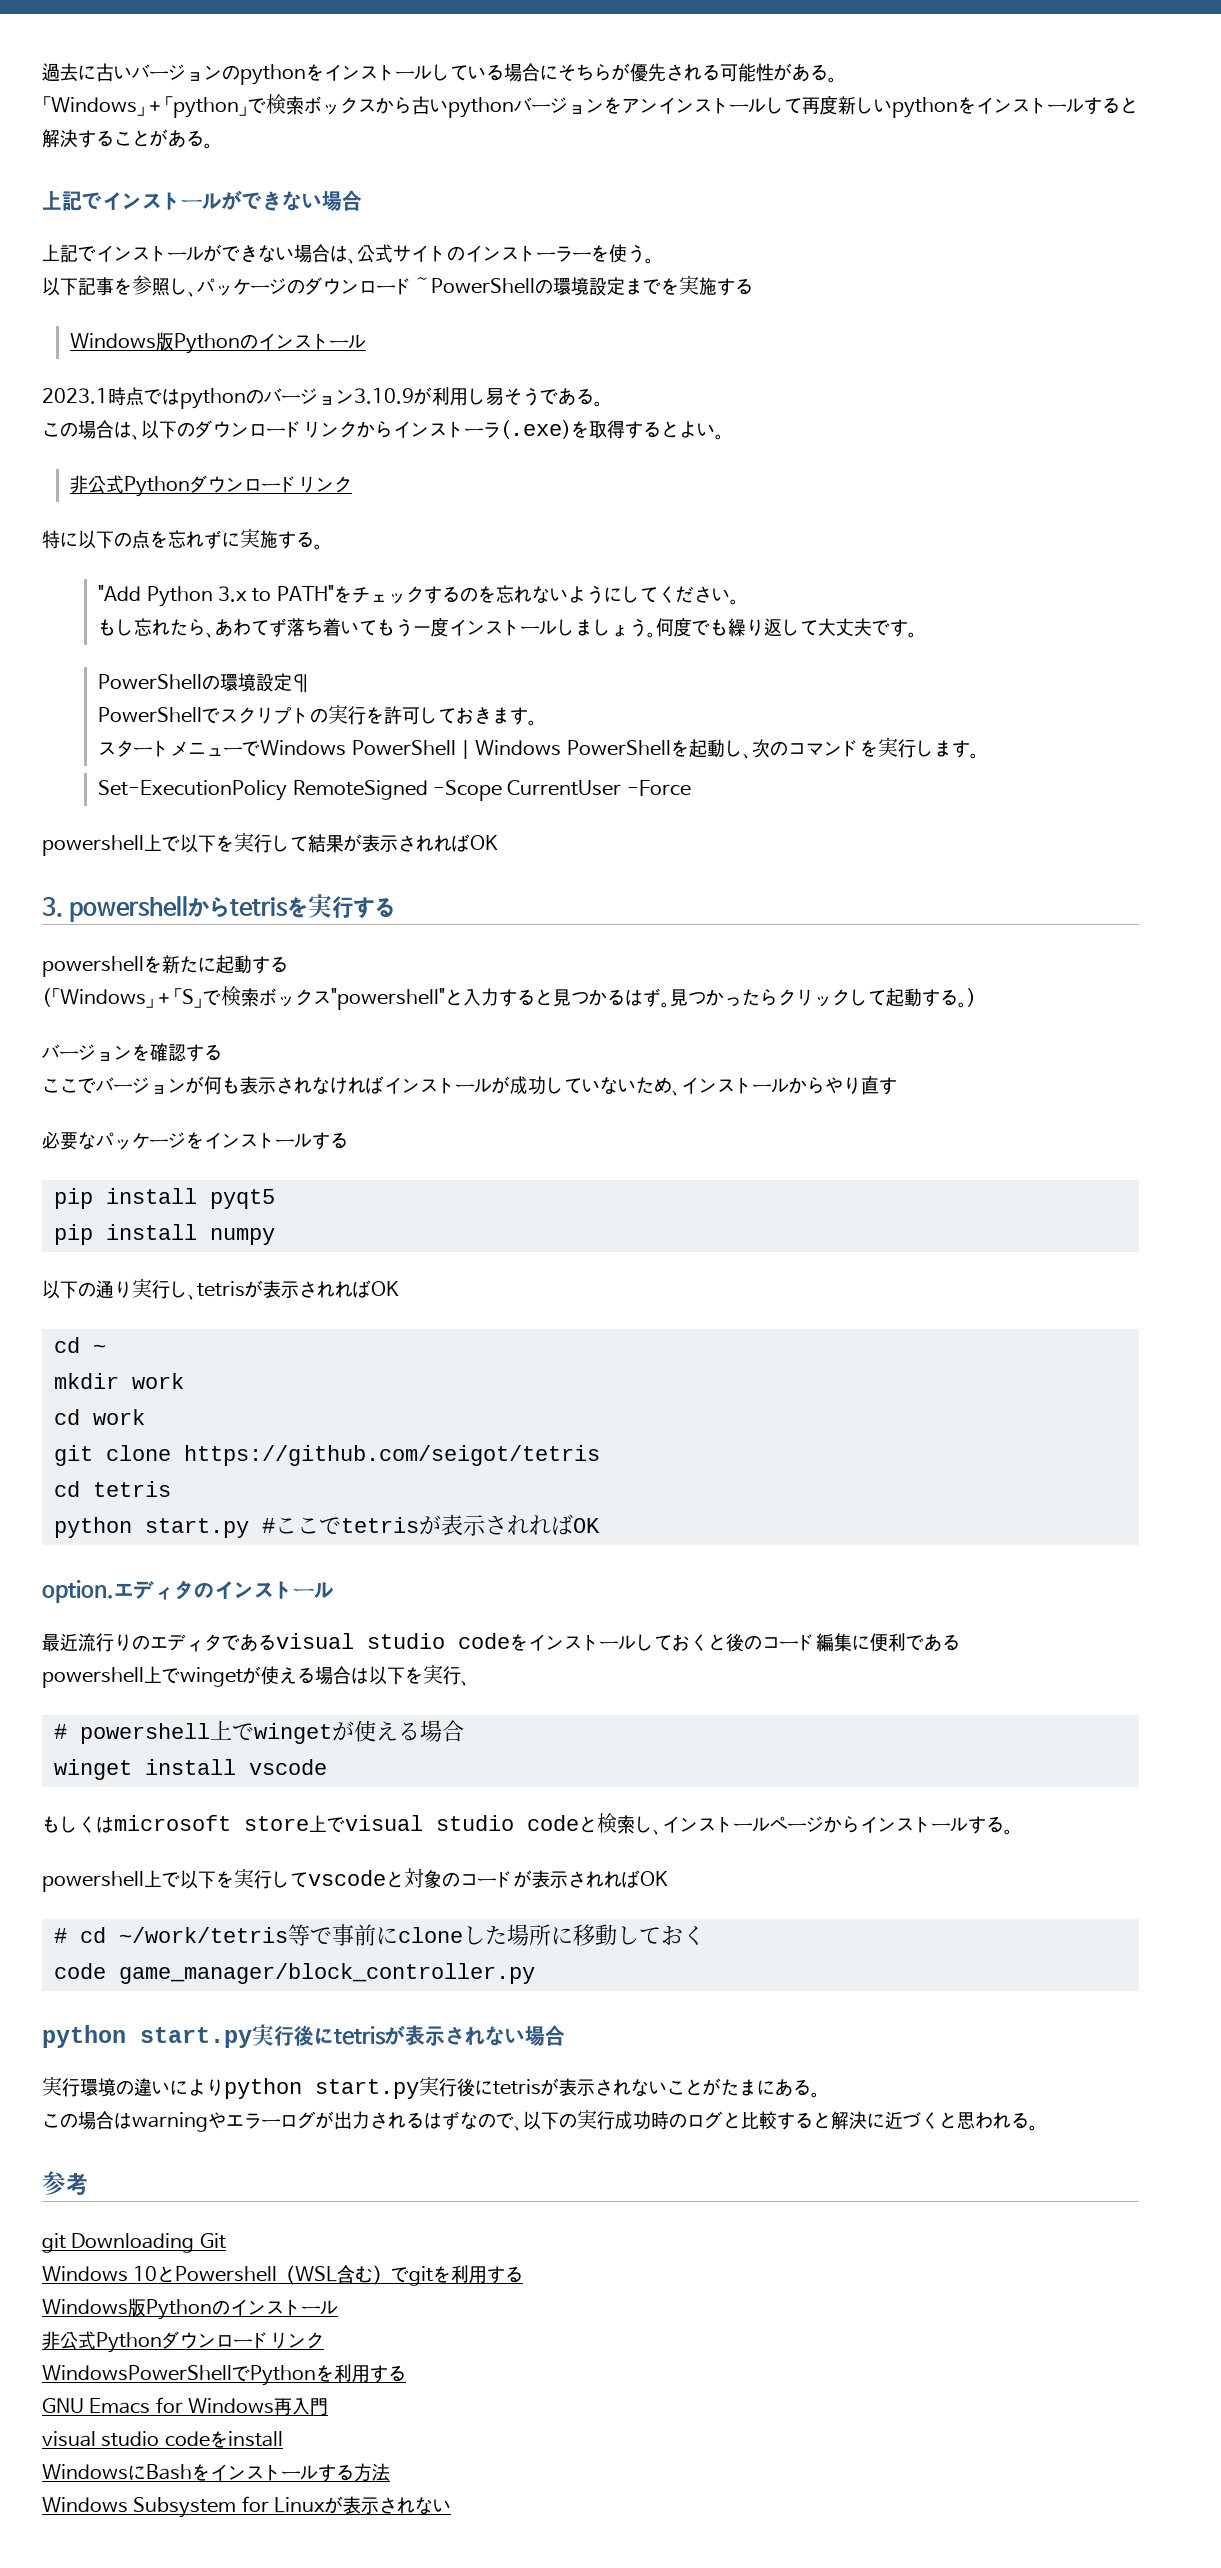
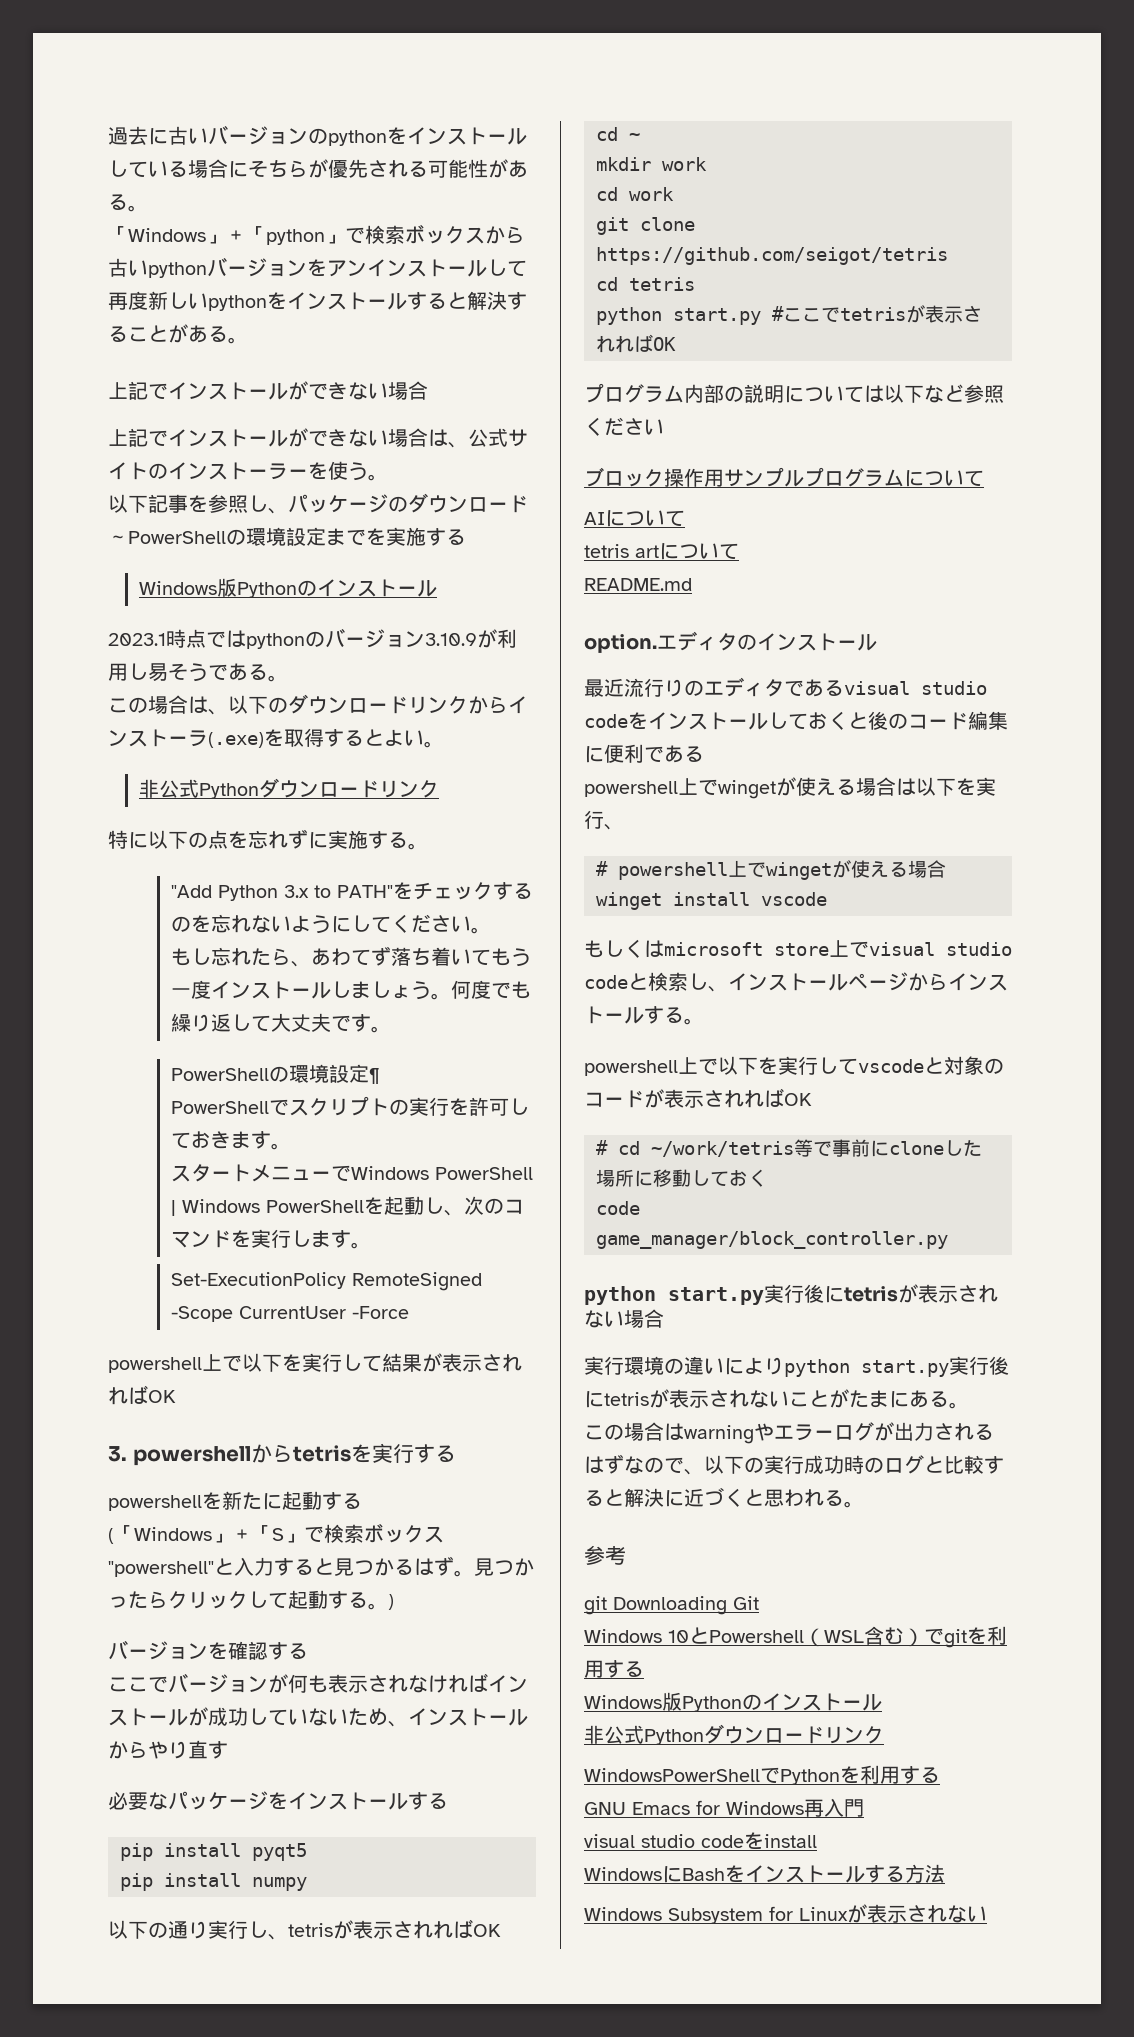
(600, 1525) none -> [584,383,1004,403] [584,417,664,436] [584,467,984,487] [584,510,685,527] [584,543,739,560] [584,578,692,591] // プログラム内部の説明については以下など参照ください // ブロック操作用サンプルプログラムについて // AIについて // tetris artについて // README.md

